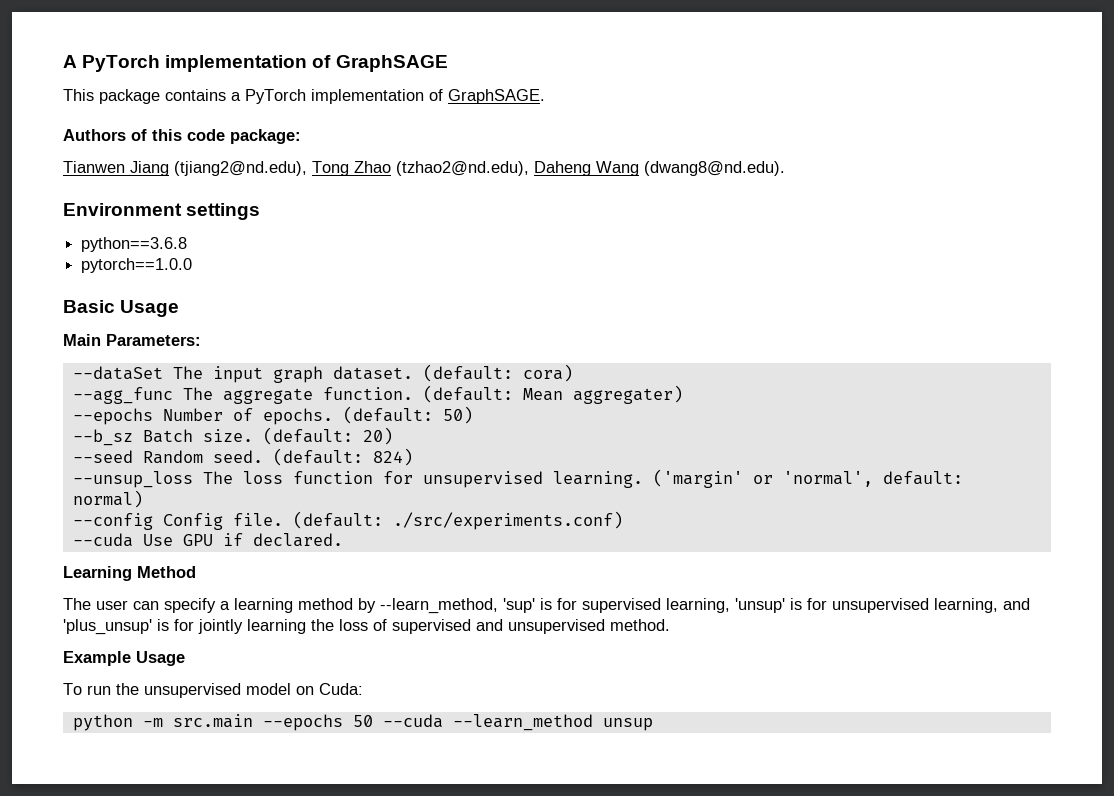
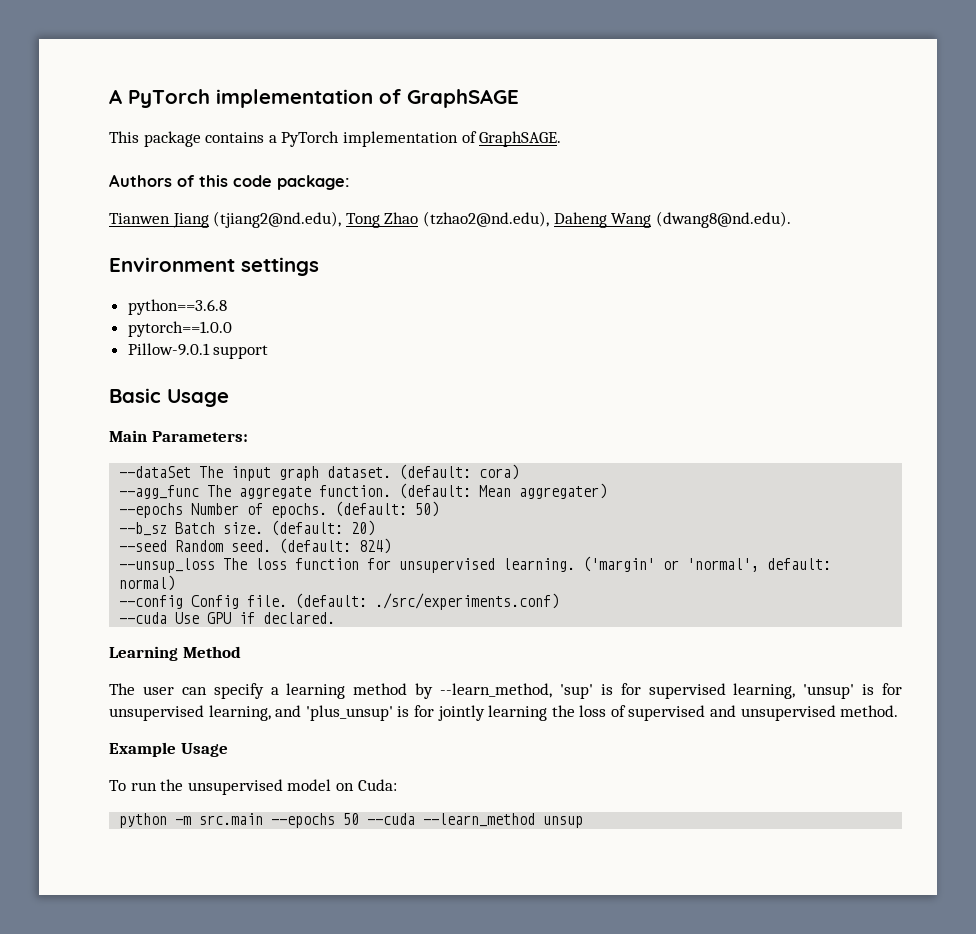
(193, 265) none -> [127,343,269,359] // Pillow-9.0.1 support

